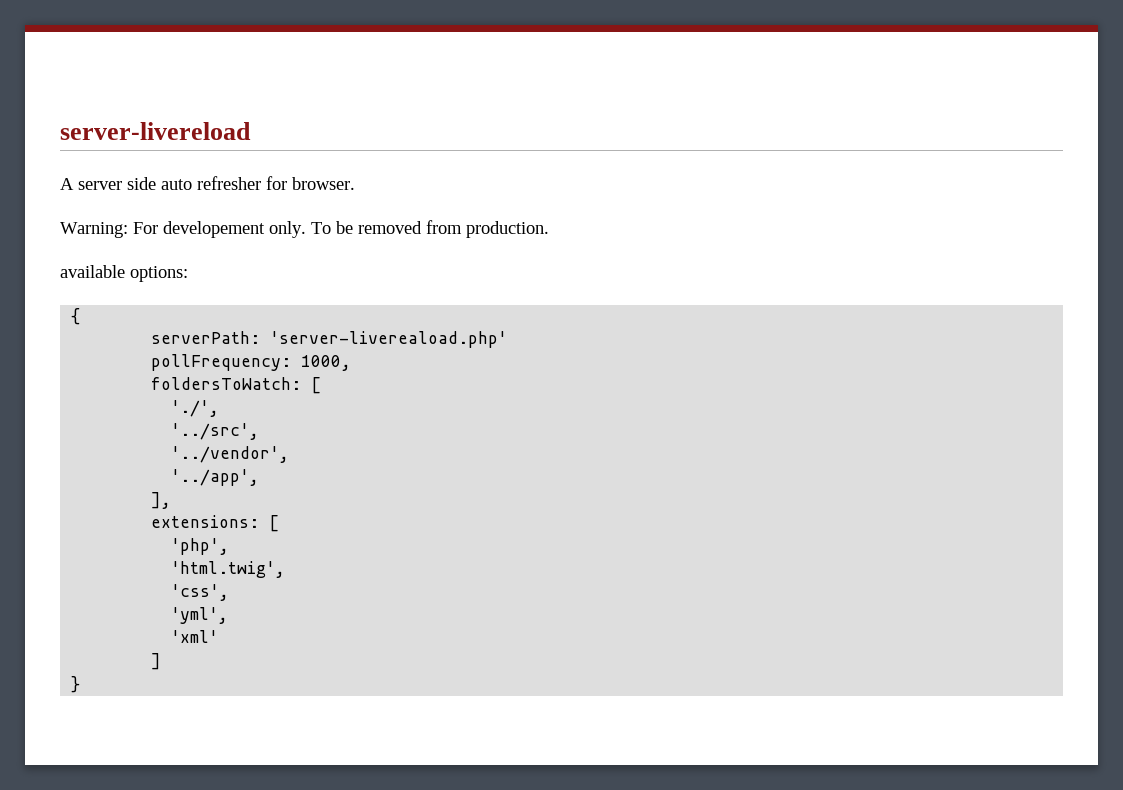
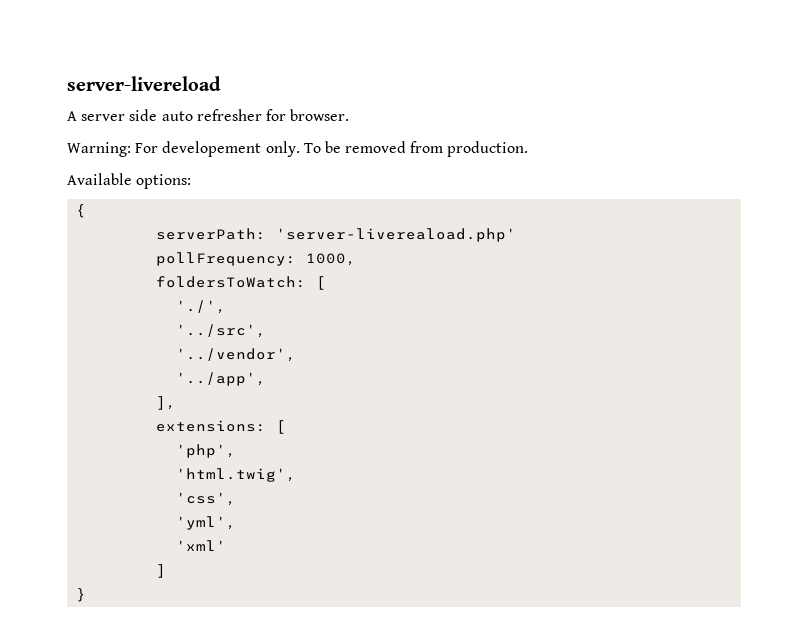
[60,265,125,278] available -> [67,173,132,185] Available

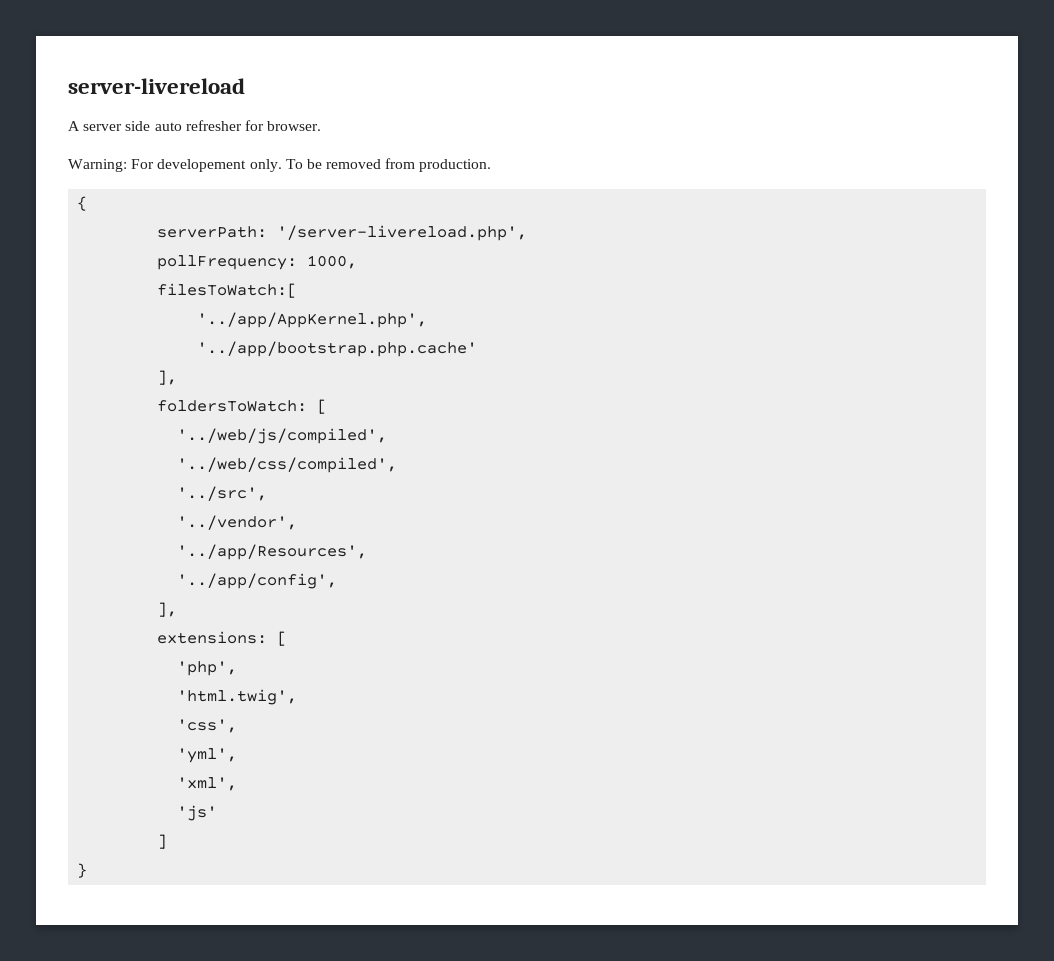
[67,173,192,189] // Available options: -> (492, 165) none
[276,228,517,242] 'server-livereaload.php' -> [277,225,528,241] '/server-livereload.php',
(357, 259) none -> [157,283,298,298] [197,312,428,328] [197,341,478,357] [157,370,178,385] // filesToWatch:[ // '../app/AppKernel.php', // '../app/bootstrap.php.cache' // ],
[176,300,227,314] './', -> [177,428,388,444] [177,457,398,473] '../web/js/compiled', // '../web/css/compiled',
[176,372,267,386] '../app', -> [177,544,368,560] [177,573,338,589] '../app/Resources', // '../app/config',
[176,540,227,551] 'xml' -> [177,777,238,791] [177,805,218,821] 'xml', // 'js'

